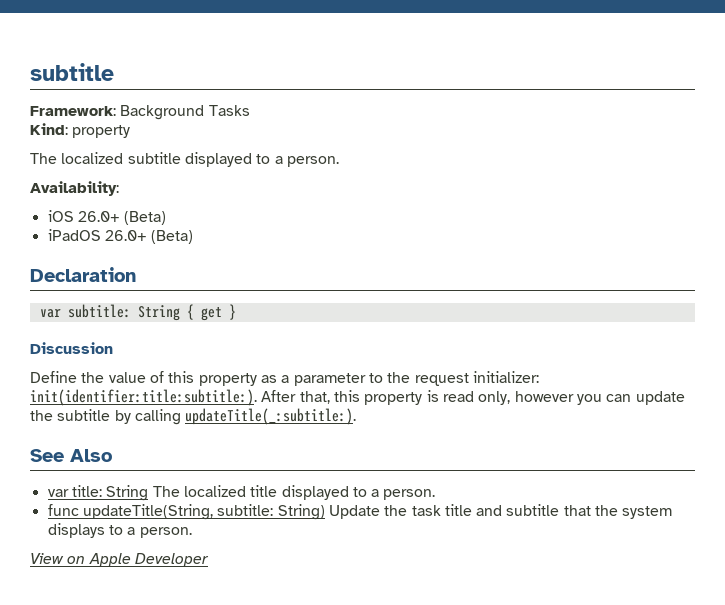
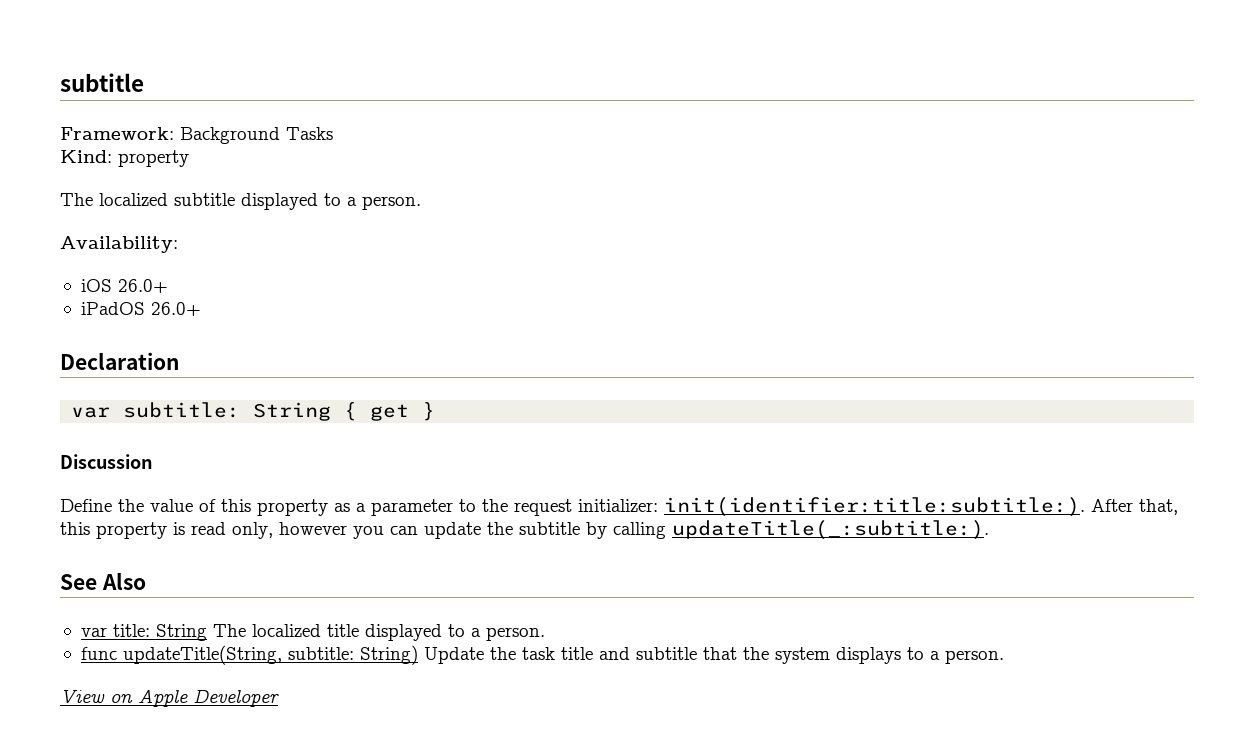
[124,211,167,225] (Beta) -> (168, 286) none
[151,230,194,244] (Beta) -> (201, 309) none

